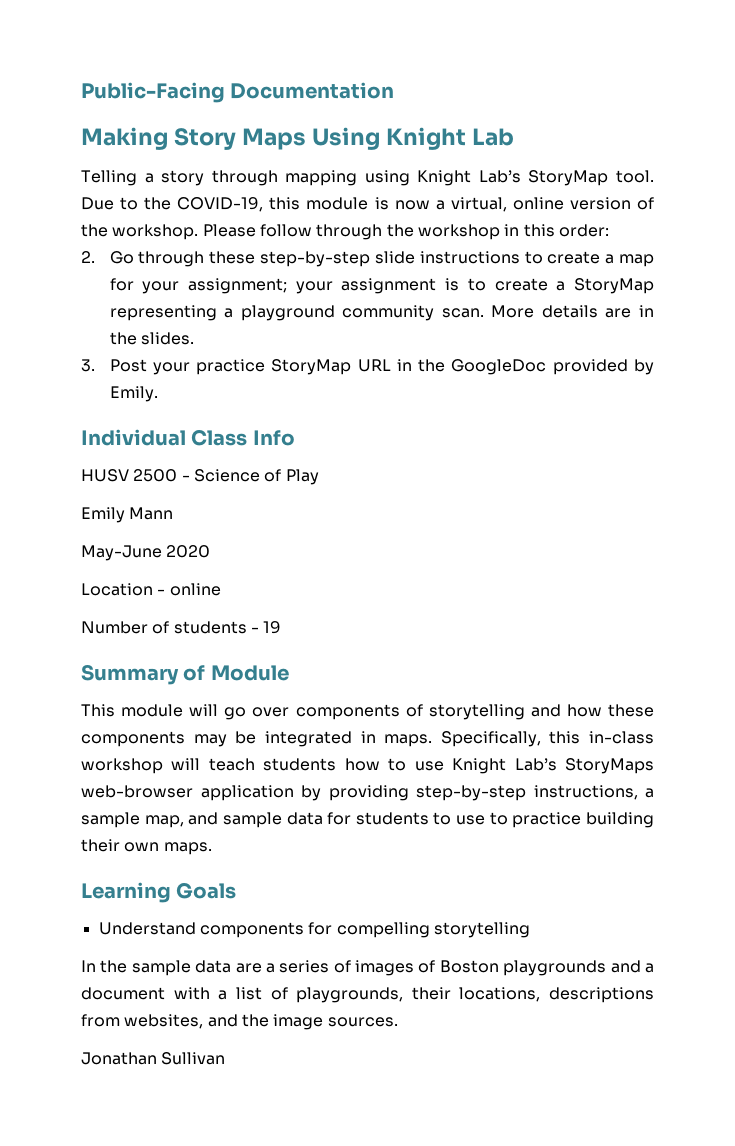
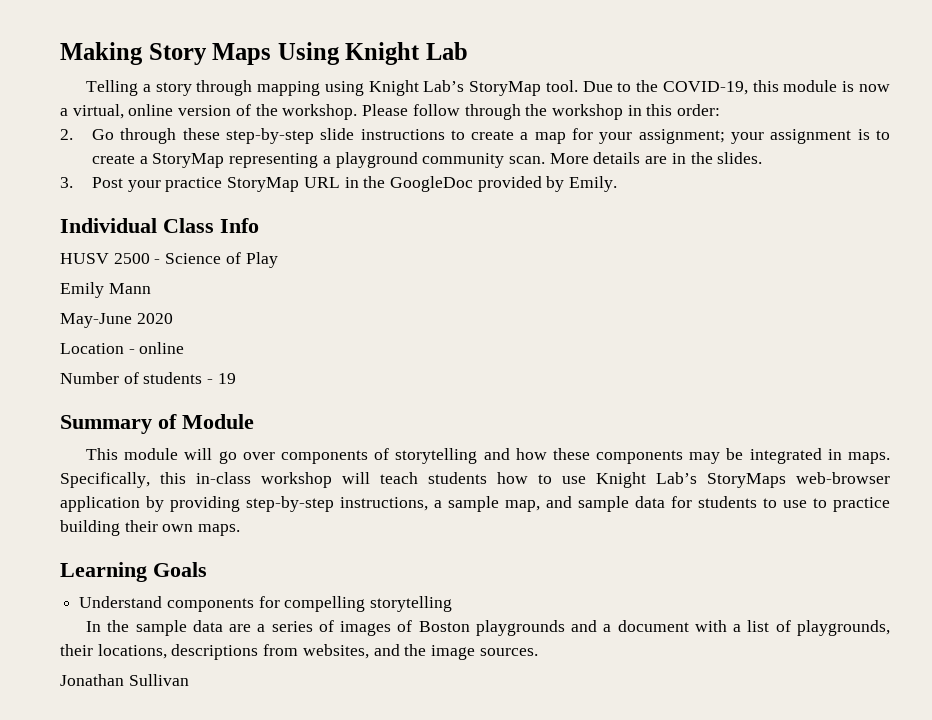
[81,82,395,103] Public-Facing Documentation // -> (60, 53) none

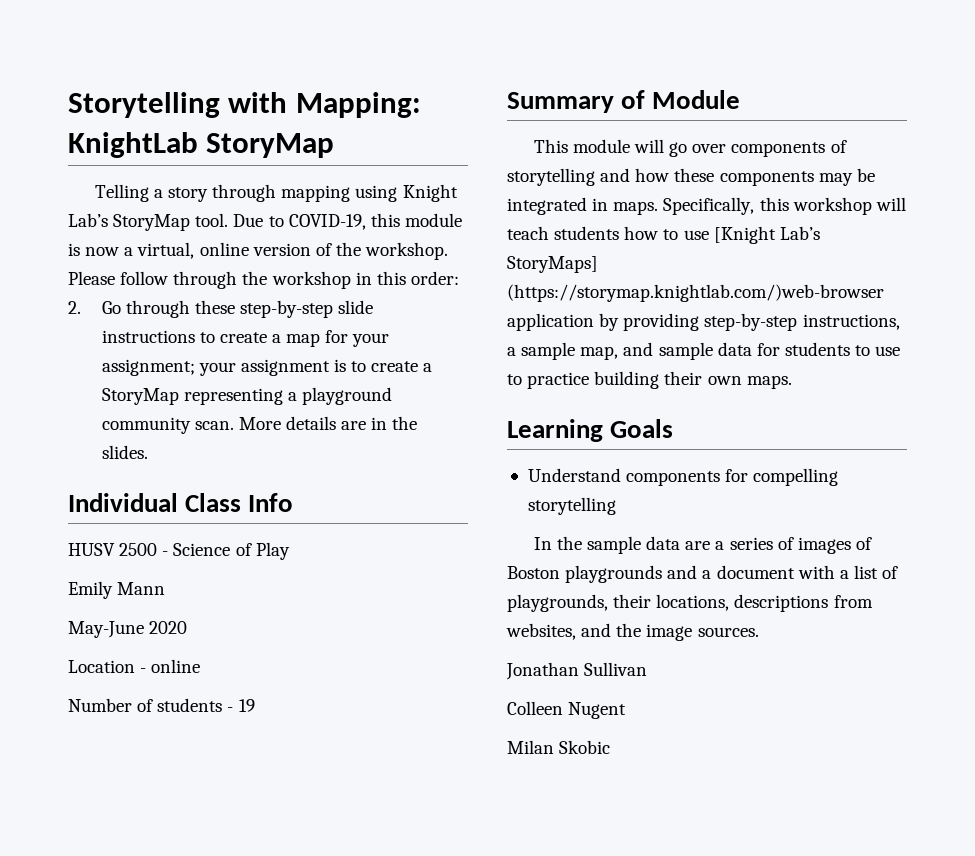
[60,42,469,65] Making Story Maps Using Knight Lab -> [68,92,421,118] [68,132,335,158] Storytelling with Mapping: KnightLab StoryMap
[636,80,659,92] the -> (284, 221) none
[60,176,618,192] // 3. Post your practice StoryMap URL in the GoogleDoc provided by Emily. -> (148, 452) none
[196,472,251,484] in-class -> (789, 204) none
[596,472,890,488] Knight Lab’s StoryMaps web-browser -> [713,226,820,244] [507,256,598,273] [507,284,884,302] [Knight Lab’s StoryMaps] (https://storymap.knightlab.com/)web-browser
(189, 680) none -> [507,701,627,719] [507,740,611,754] // Colleen Nugent // Milan Skobic

